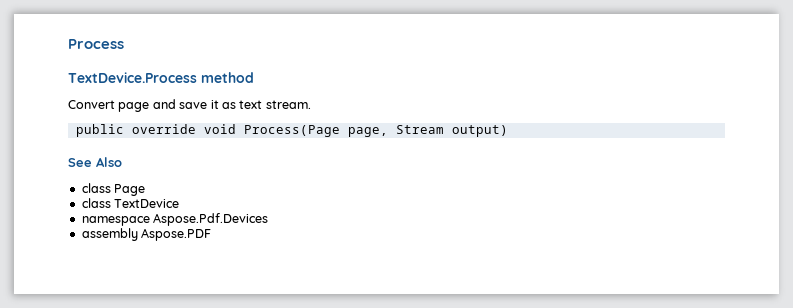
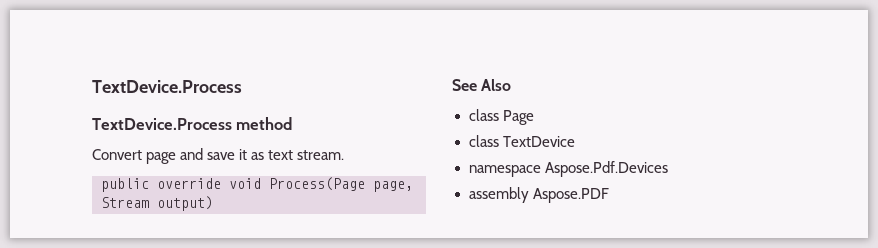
[68,39,124,49] Process -> [92,80,242,93] TextDevice.Process

